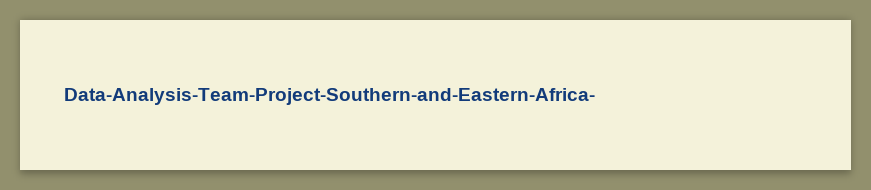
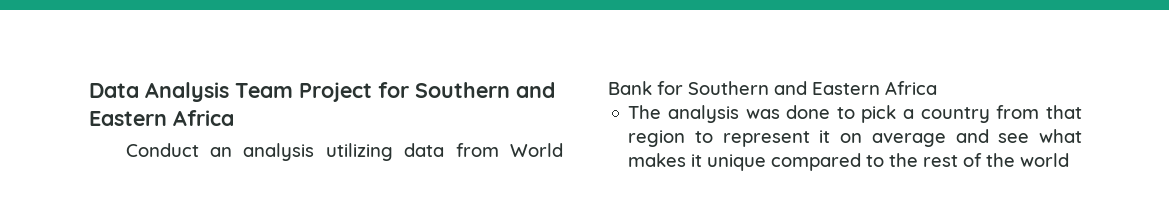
[64,88,595,105] Data-Analysis-Team-Project-Southern-and-Eastern-Africa- -> [89,82,555,102] [89,110,234,126] [125,143,563,161] [608,81,937,95] [628,105,1082,123] [628,129,1082,147] [628,153,1070,171] Data Analysis Team Project for Southern and Eastern Africa // Conduct an analysis utilizing data from World Bank for Southern and Eastern Africa // The analysis was done to pick a country from that region to represent it on average and see what makes it unique compared to the rest of the world

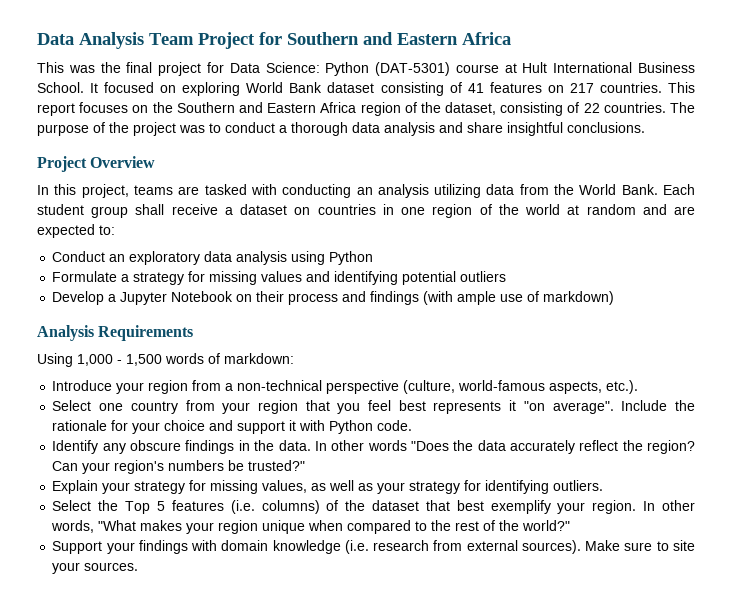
[125,143,199,157] Conduct -> [37,62,695,76] [37,82,696,96] [37,102,695,116] [37,122,645,136] [37,156,156,172] [37,184,352,198] This was the final project for Data Science: Python (DAT-5301) course at Hult International Business School. It focused on exploring World Bank dataset consisting of 41 features on 217 countries. This report focuses on the Southern and Eastern Africa region of the dataset, consisting of 22 countries. The purpose of the project was to conduct a thorough data analysis and share insightful conclusions. // Project Overview // In this project, teams are tasked with conducting
[510,143,563,157] [608,81,937,95] [628,105,1082,123] [628,129,1082,147] [628,153,767,171] World Bank for Southern and Eastern Africa // The analysis was done to pick a country from that region to represent it on average and see what makes it unique -> [554,184,695,195] [37,204,696,218] [37,224,115,238] [52,251,374,265] [52,271,507,285] [52,291,615,305] [37,325,194,341] [37,353,294,367] [52,380,639,394] [52,400,695,414] [52,420,413,434] [52,440,696,454] [52,460,306,474] [52,480,604,494] [52,500,696,514] [51,520,344,534] the World Bank. Each student group shall receive a dataset on countries in one region of the world at random and are expected to: // Conduct an exploratory data analysis using Python // Formulate a strategy for missing values and identifying potential outliers // Develop a Jupyter Notebook on their process and findings (with ample use of markdown) // Analysis Requirements // Using 1,000 - 1,500 words of markdown: // Introduce your region from a non-technical perspective (culture, world-famous aspects, etc.). // Select one country from your region that you feel best represents it "on average". Include the rationale for your choice and support it with Python code. // Identify any obscure findings in the data. In other words "Does the data accurately reflect the region? Can your region's numbers be trusted?" // Explain your strategy for missing values, as well as your strategy for identifying outliers. // Select the Top 5 features (i.e. columns) of the dataset that best exemplify your region. In other words, "What makes your region unique when
[1020,153,1070,167] world -> [522,520,571,531] [52,540,696,554] [52,562,139,574] world?" // Support your findings with domain knowledge (i.e. research from external sources). Make sure to site your sources.

